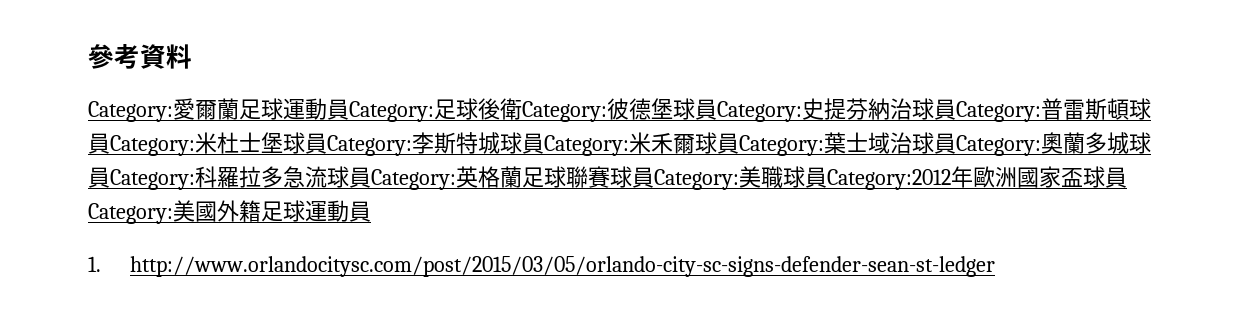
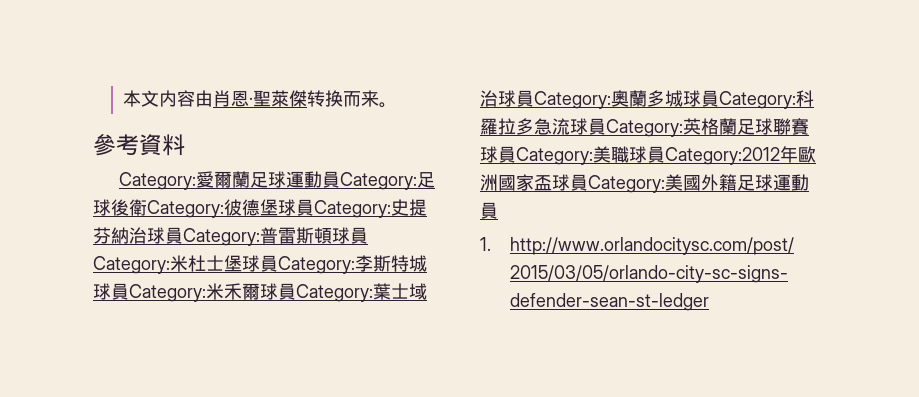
(88, 56) none -> [123,90,398,108] 本文内容由肖恩·聖萊傑转换而来。 //

